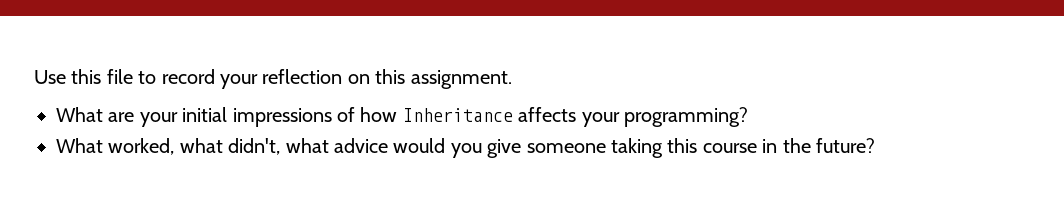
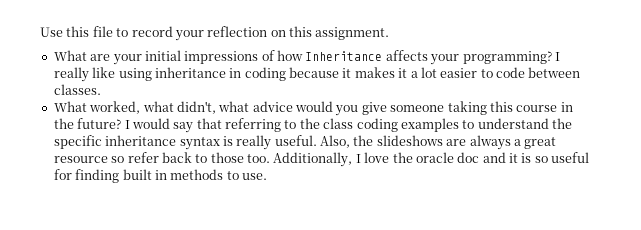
(748, 117) none -> [554,52,560,61] [53,67,581,82] [53,84,101,95] I really like using inheritance in coding because it makes it a lot easier to code between classes.
(875, 145) none -> [124,118,572,133] [53,135,557,150] [53,152,590,167] [53,169,267,183] I would say that referring to the class coding examples to understand the specific inheritance syntax is really useful. Also, the slideshows are always a great resource so refer back to those too. Additionally, I love the oracle doc and it is so useful for finding built in methods to use.

